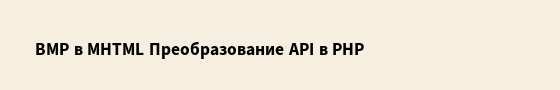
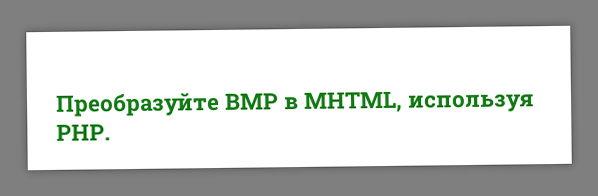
(35, 49) none -> [55,91,220,117] Преобразуйте
[87,41,365,59] MHTML Преобразование API в PHP -> [303,91,535,113] [56,124,111,141] MHTML, используя PHP.

